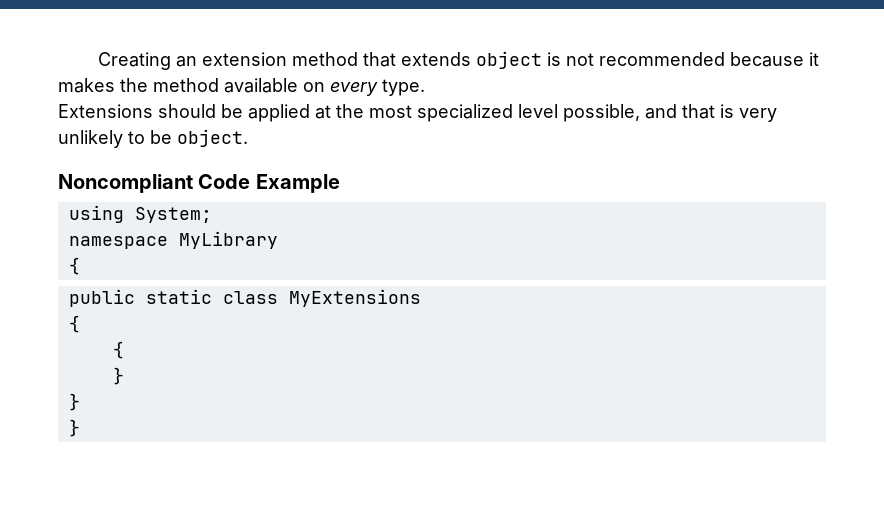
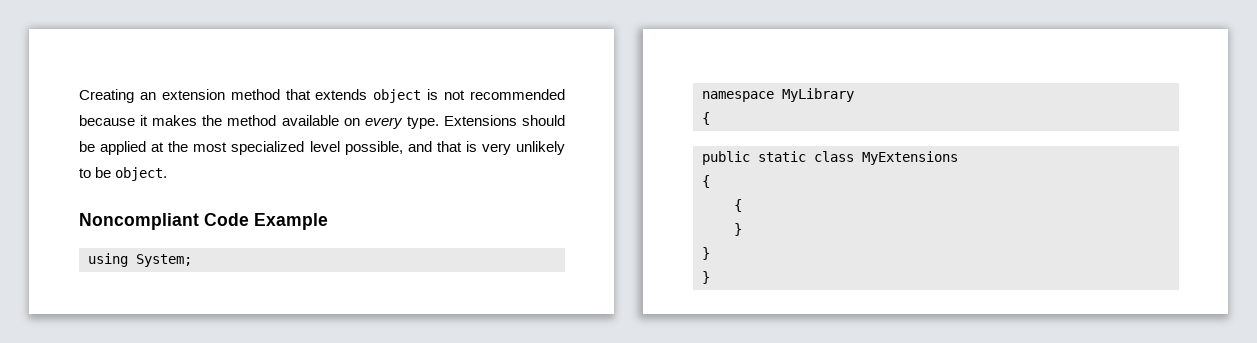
(425, 87) // -> (439, 122) none

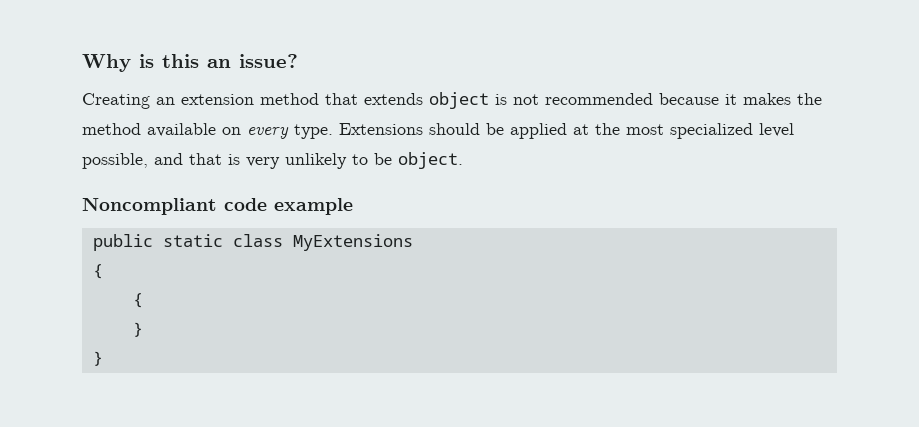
(79, 96) none -> [82,54,298,72] Why is this an issue? //
[204,213,328,230] [88,253,192,267] [702,88,854,102] [702,112,710,125] Code Example // using System; // namespace MyLibrary // { -> [224,198,353,215] code example
[702,271,710,284] // } -> (103, 358) none

